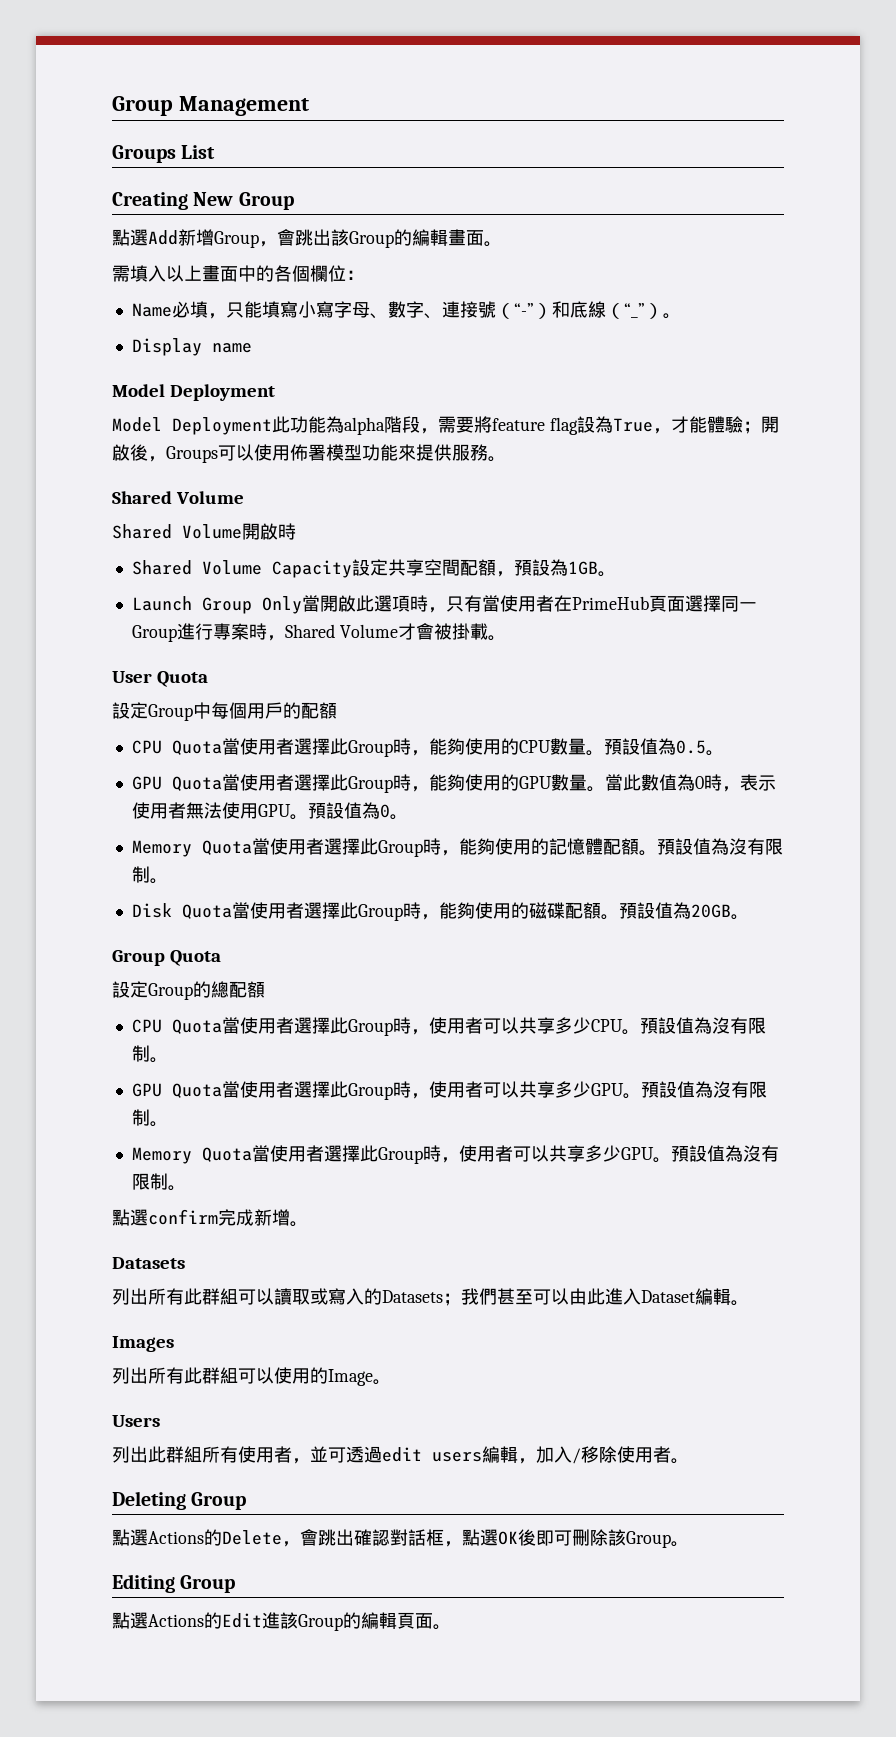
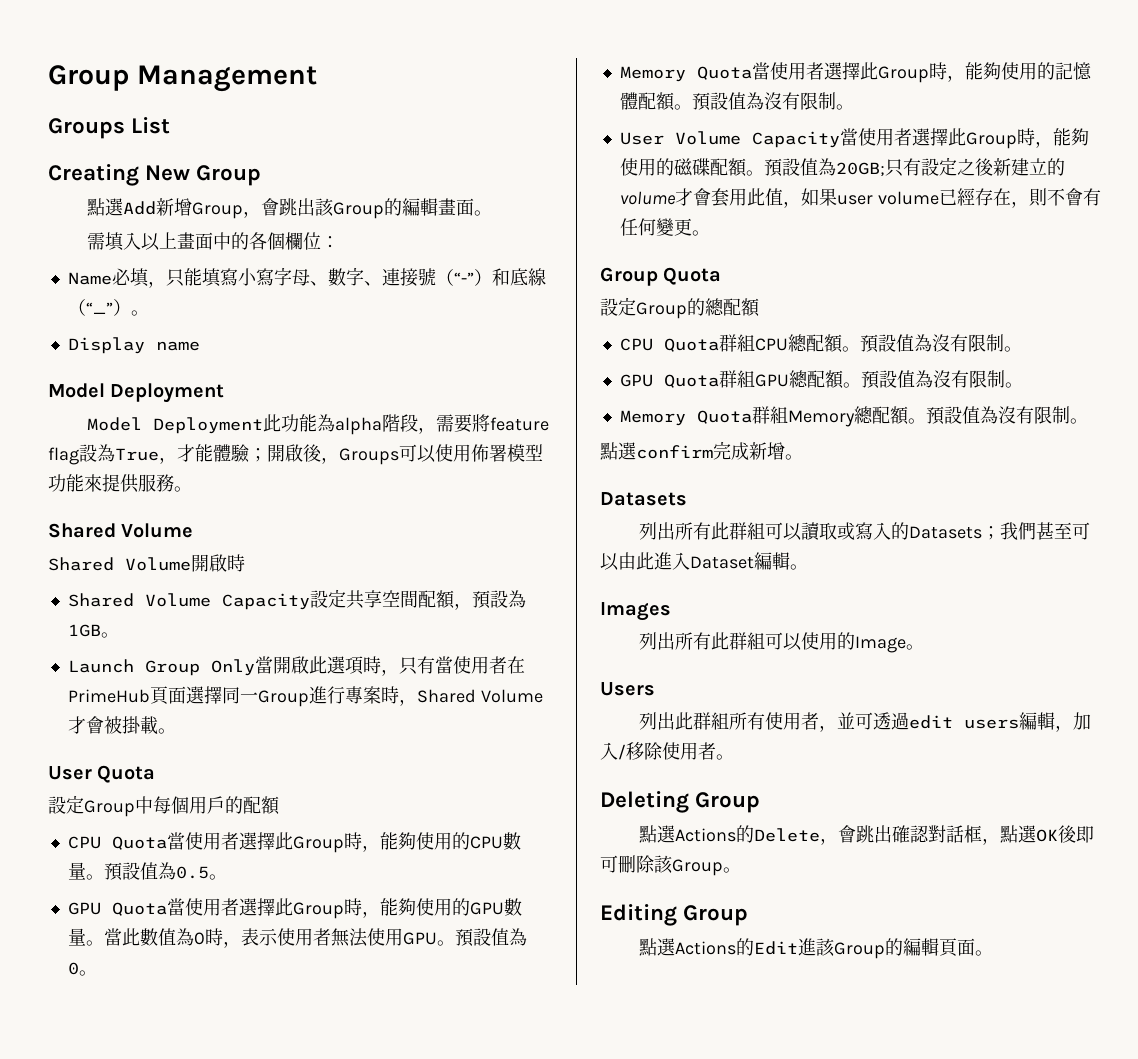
[131,903,232,919] Disk Quota -> [619,131,840,148] User Volume Capacity
[690,904,731,918] 20GB -> [835,157,1065,177] [619,188,1101,208] [619,218,692,236] 20GB;只有設定之後新建立的volume才會套用此值，如果user volume已經存在，則不會有任何變更
[221,1017,623,1036] 當使用者選擇此Group時，使用者可以共享多少CPU -> [718,334,843,353] 群組CPU總配額
[221,1081,624,1100] 當使用者選擇此Group時，使用者可以共享多少GPU -> [718,370,844,389] 群組GPU總配額
[251,1145,654,1164] 當使用者選擇此Group時，使用者可以共享多少GPU -> [751,406,909,427] 群組Memory總配額

